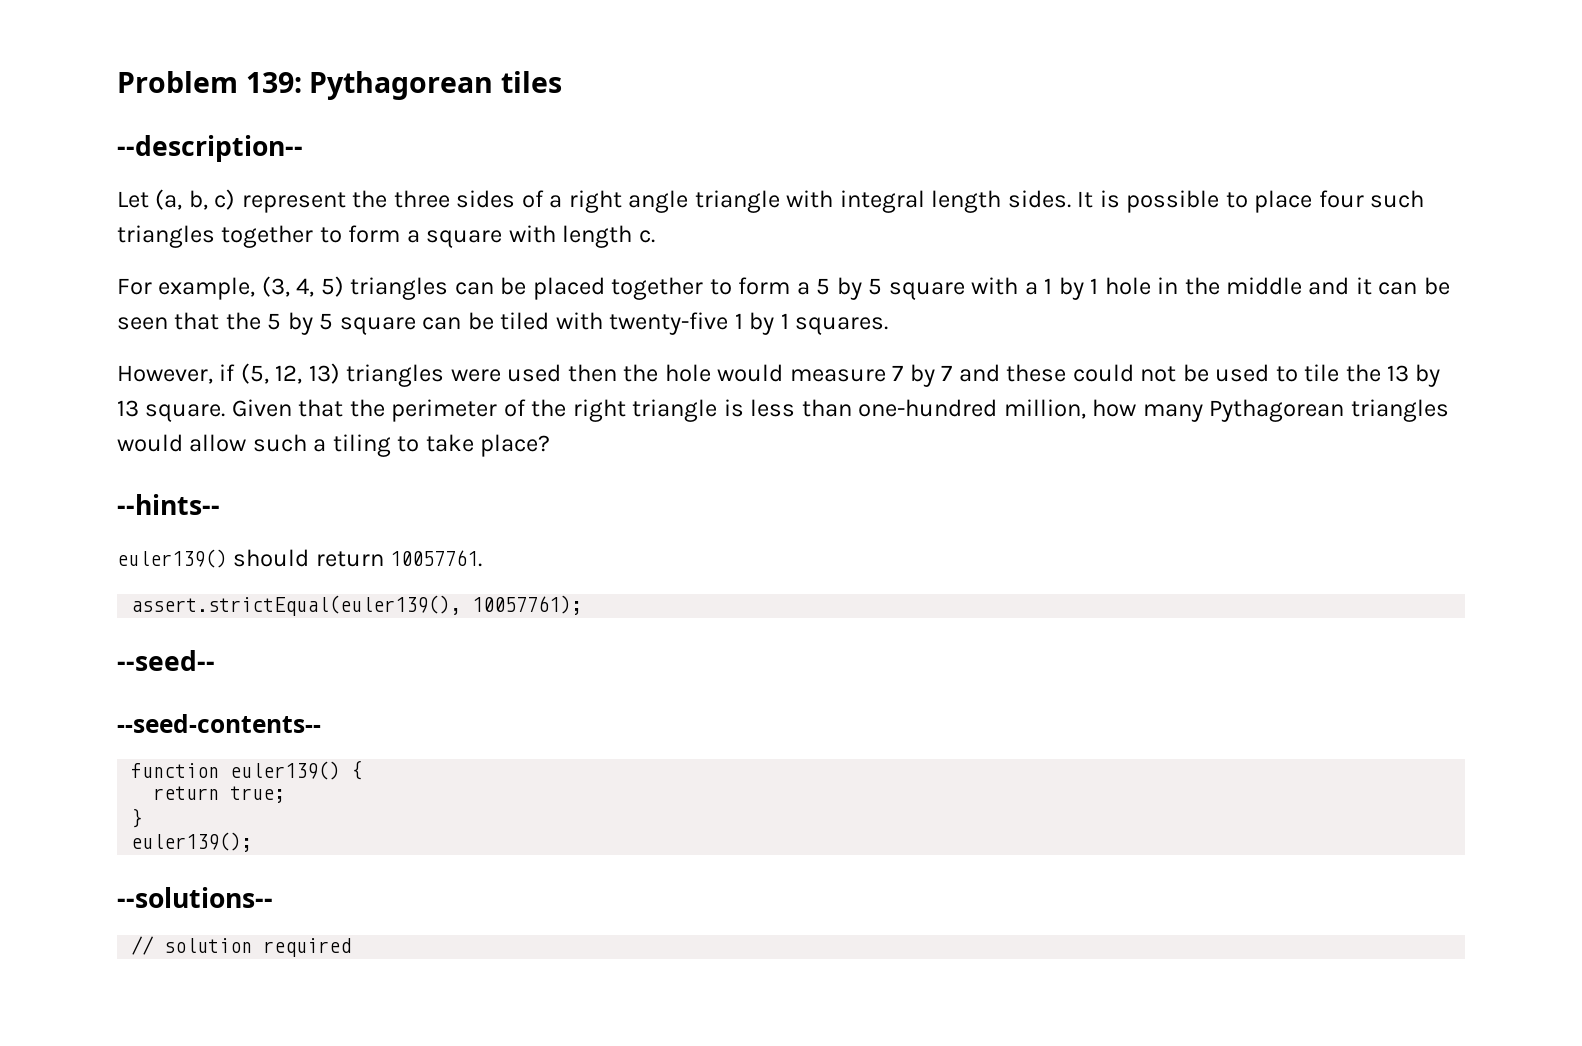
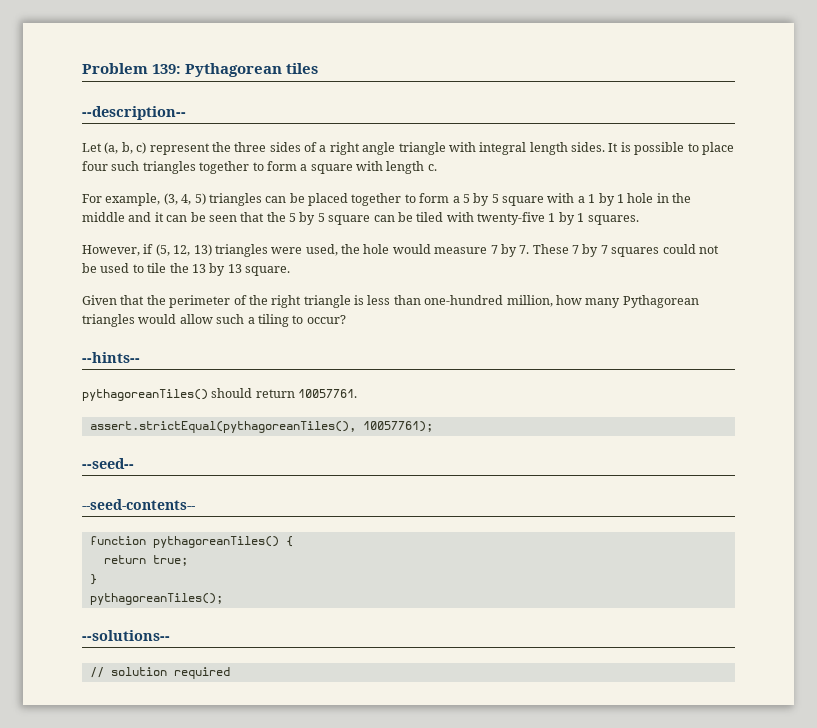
[507,364,617,382] used then -> [305,244,338,256] used,
[941,364,1067,382] 7 and these -> [519,244,660,257] 7. These 7 by 7 squares
(226, 413) none -> (290, 271) //
[425,434,551,457] take place? -> [306,315,346,324] occur?
[117,549,227,568] euler139() -> [82,389,208,401] pythagoreanTiles()
[131,595,462,616] assert.strictEqual(euler139(), -> [89,421,356,433] assert.strictEqual(pythagoreanTiles(),
[230,761,341,780] euler139() -> [152,536,279,548] pythagoreanTiles()
[131,832,253,852] euler139(); -> [89,593,223,605] pythagoreanTiles();

